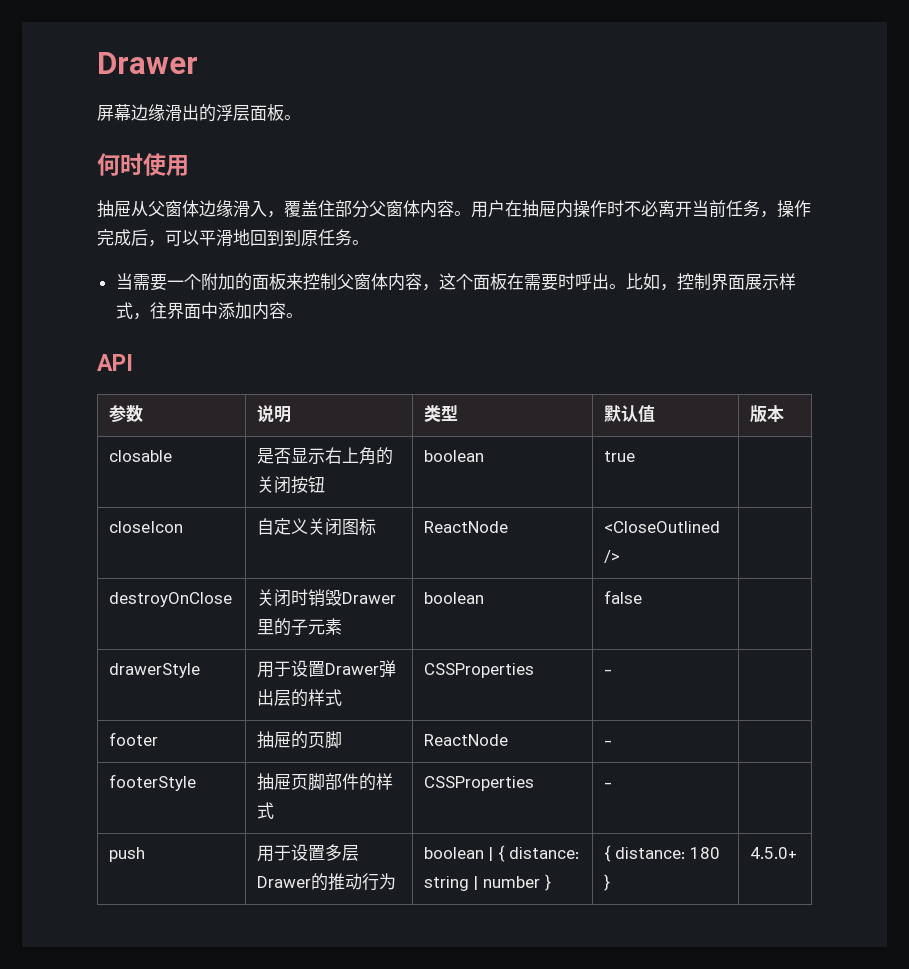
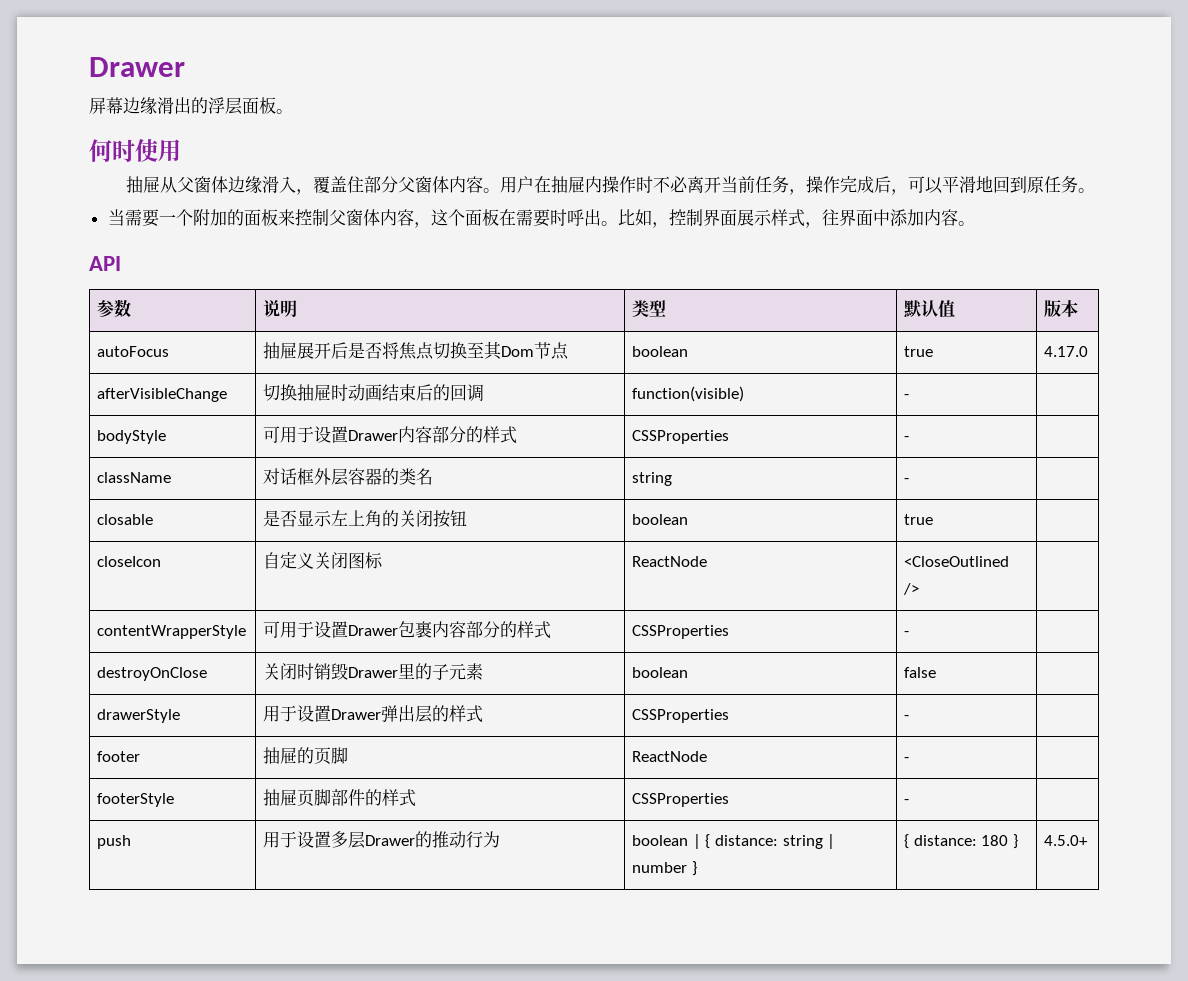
[284,229,301,246] 到 -> (1027, 184) none
(785, 413) none -> [97,346,170,357] [263,341,570,360] [632,346,689,357] [904,346,934,357] [1044,346,1089,357] [97,388,228,402] [263,384,485,402] [632,386,745,402] [904,394,910,399] [97,430,167,444] [263,426,518,444] [632,430,730,444] [904,436,910,441] [97,472,172,483] [263,468,434,486] [632,472,673,486] [904,478,910,483] // autoFocus | 抽屉展开后是否将焦点切换至其Dom节点 | boolean | true | 4.17.0 // afterVisibleChange | 切换抽屉时动画结束后的回调 | function(visible) | - | // bodyStyle | 可用于设置Drawer内容部分的样式 | CSSProperties | - | // className | 对话框外层容器的类名 | string | - |
[325,447,343,464] 右 -> [331,510,349,526] 左
(621, 556) none -> [97,625,247,639] [263,621,552,639] [632,625,730,639] [904,631,910,636] // contentWrapperStyle | 可用于设置Drawer包裹内容部分的样式 | CSSProperties | - |

